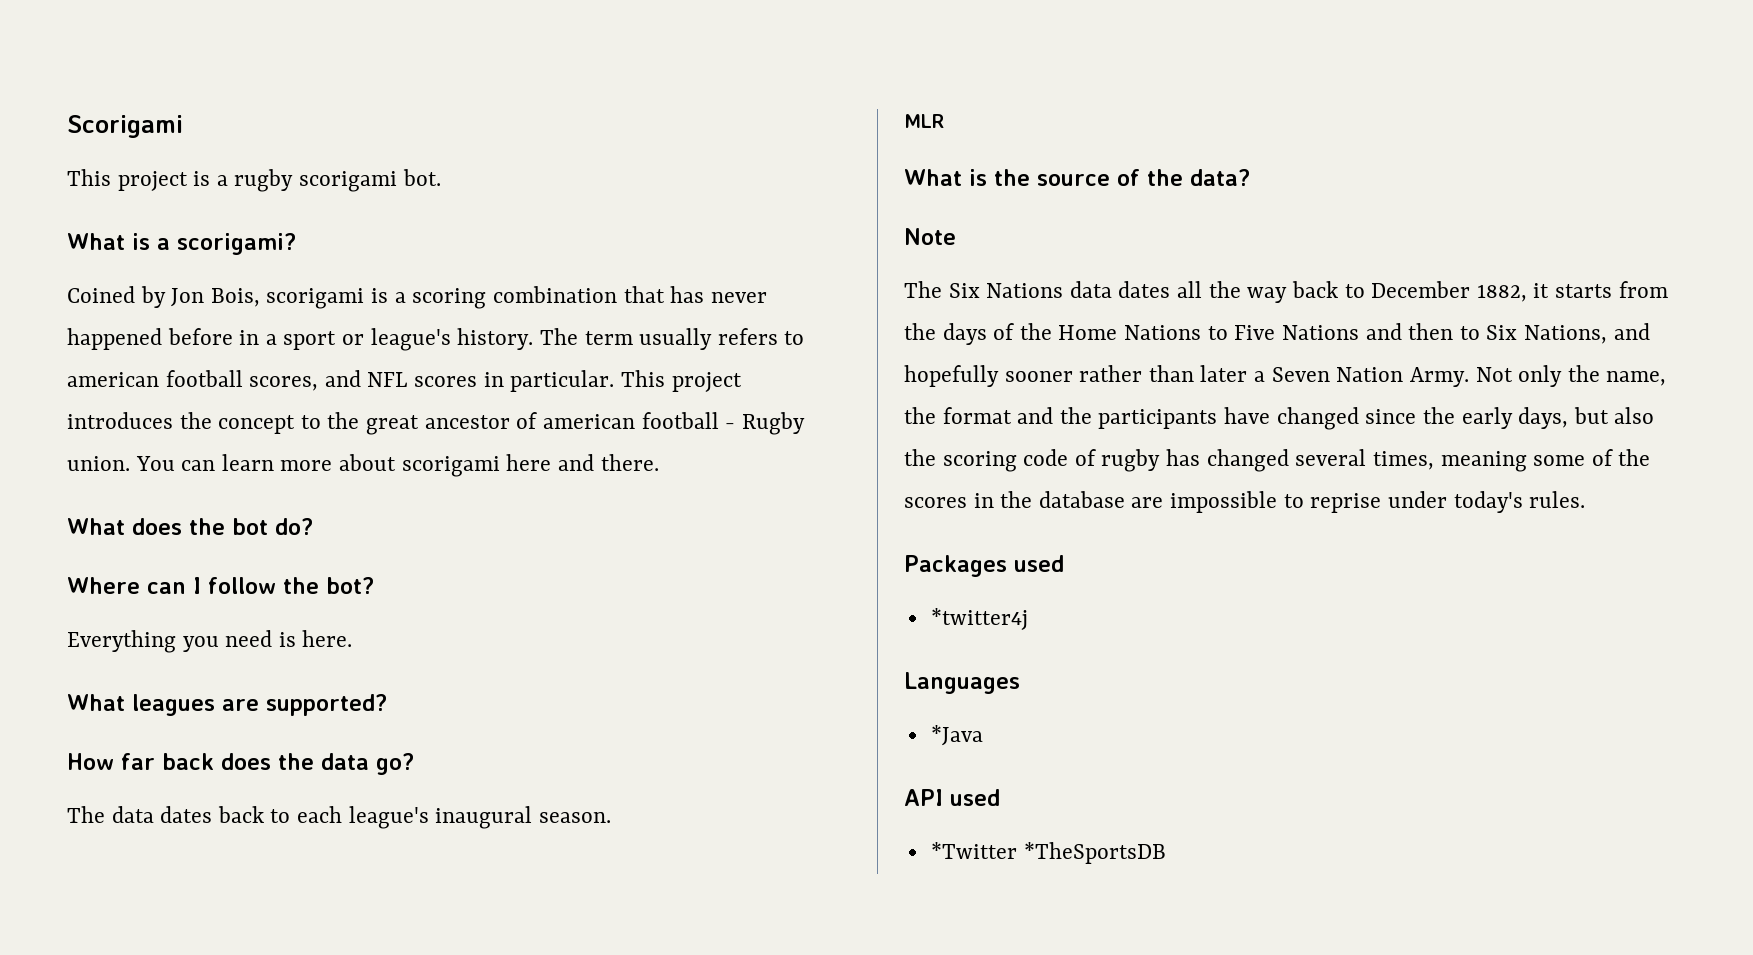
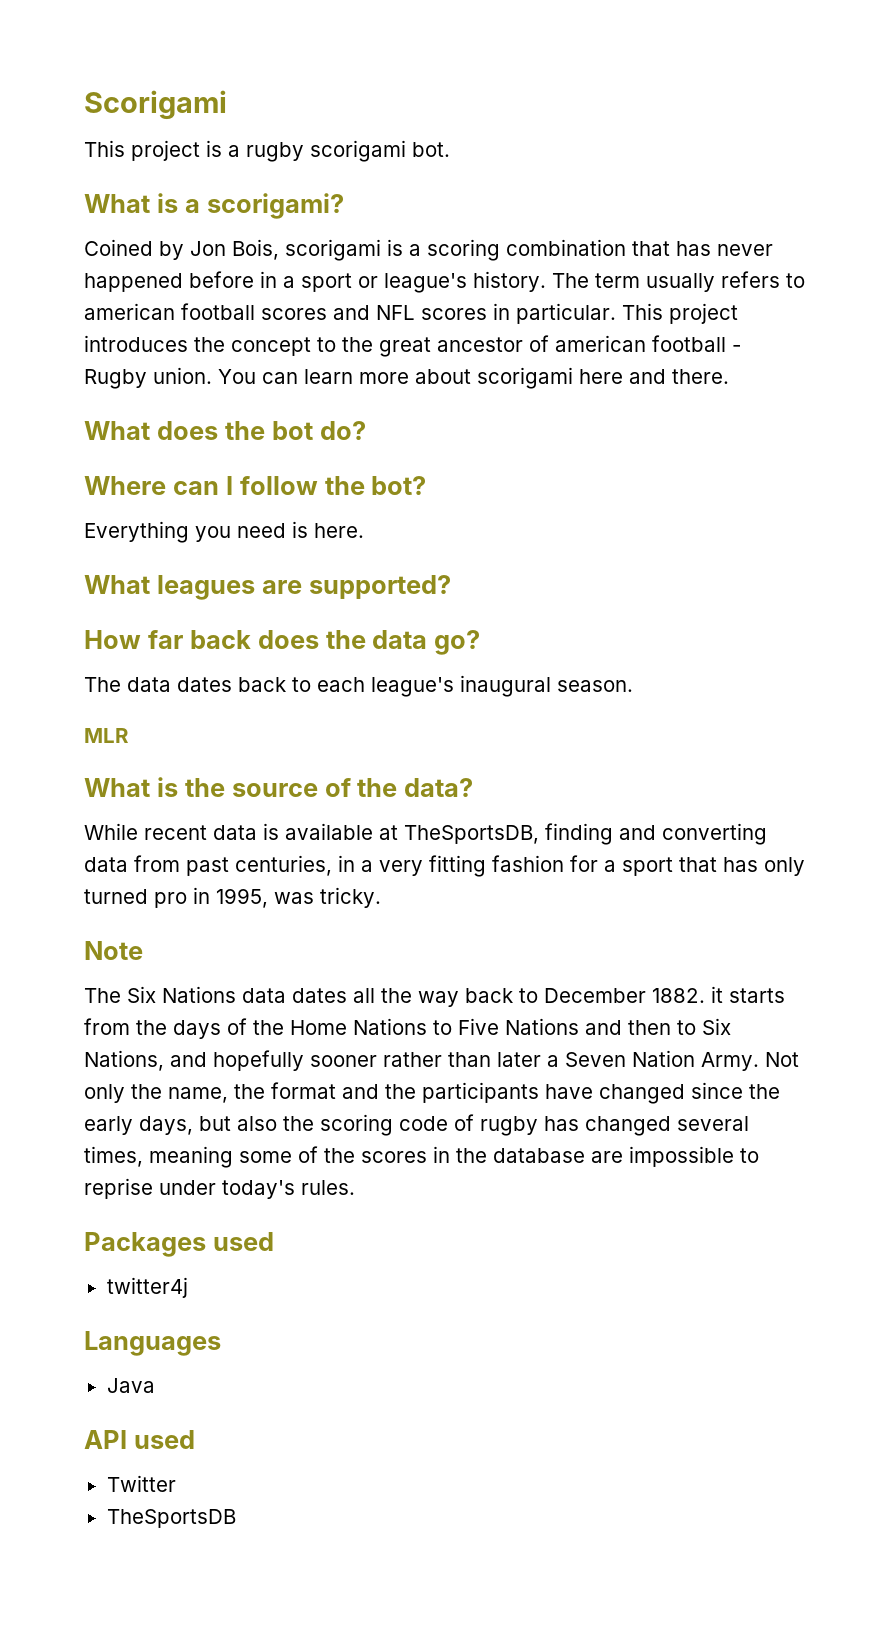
[249,376,319,391] scores, -> [261,308,327,320] scores
(1250, 177) none -> [84,823,767,845] [84,855,805,877] [84,887,381,908] // While recent data is available at TheSportsDB, finding and converting data from past centuries, in a very fitting fashion for a sport that has only turned pro in 1995, was tricky.
[1476,284,1527,302] 1882, -> [652,988,705,1003] 1882.
[930,608,1028,630] *twitter4j -> [106,1277,188,1298] twitter4j
[930,725,983,746] *Java -> [106,1378,155,1393] Java
[930,842,1166,864] *Twitter *TheSportsDB -> [106,1475,176,1492] [106,1509,236,1528] Twitter // TheSportsDB

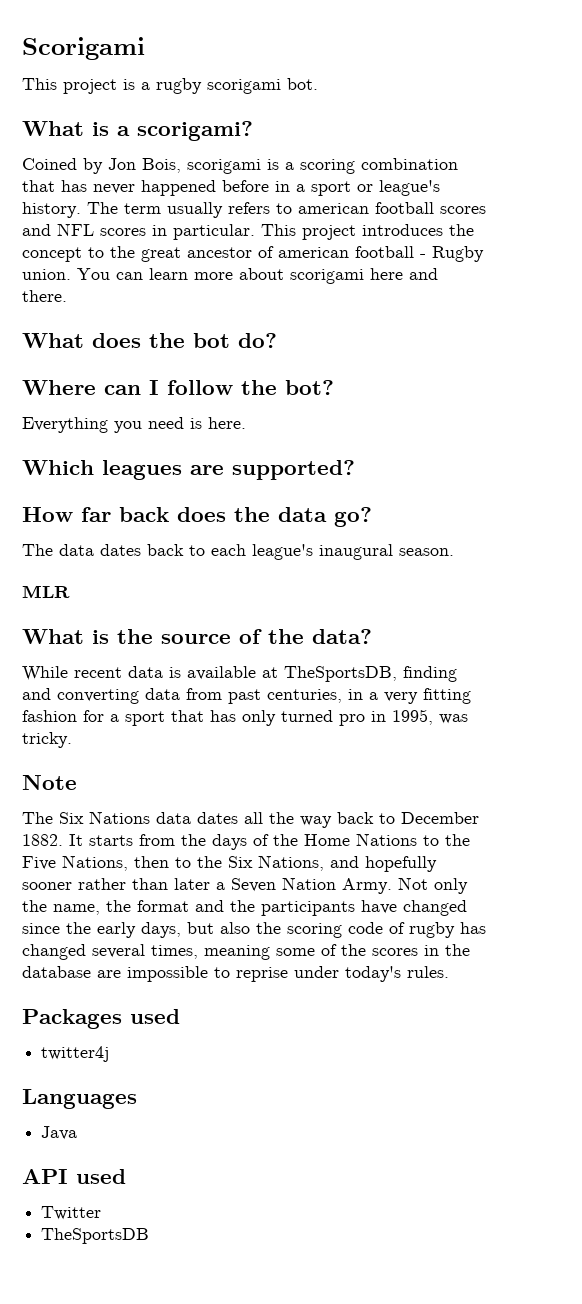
[84,575,150,594] What -> [22,460,94,475] Which
[711,986,723,1003] it -> [69,834,83,846] It
[458,1018,622,1035] Five Nations and -> [445,834,470,846] [22,855,128,871] the Five Nations,
(696, 1027) none -> [197,856,222,868] the

